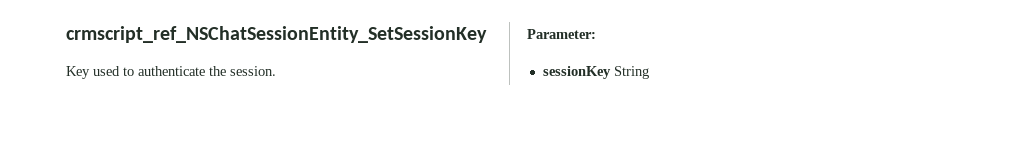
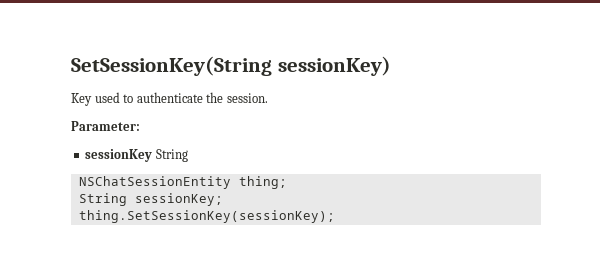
[66,26,487,43] crmscript_ref_NSChatSessionEntity_SetSessionKey -> [71,56,391,76] SetSessionKey(String sessionKey)
(649, 72) none -> [78,176,287,189] [78,193,223,206] [78,210,335,223] // NSChatSessionEntity thing; // String sessionKey; // thing.SetSessionKey(sessionKey);

